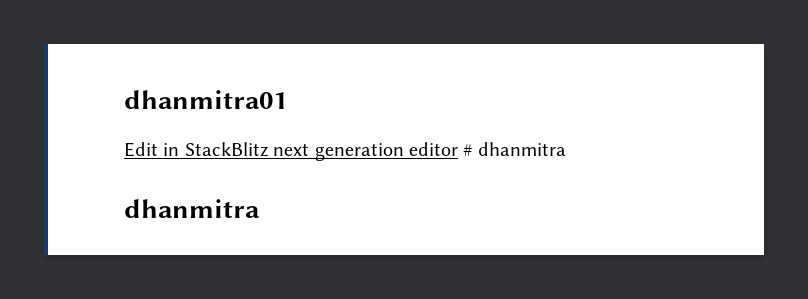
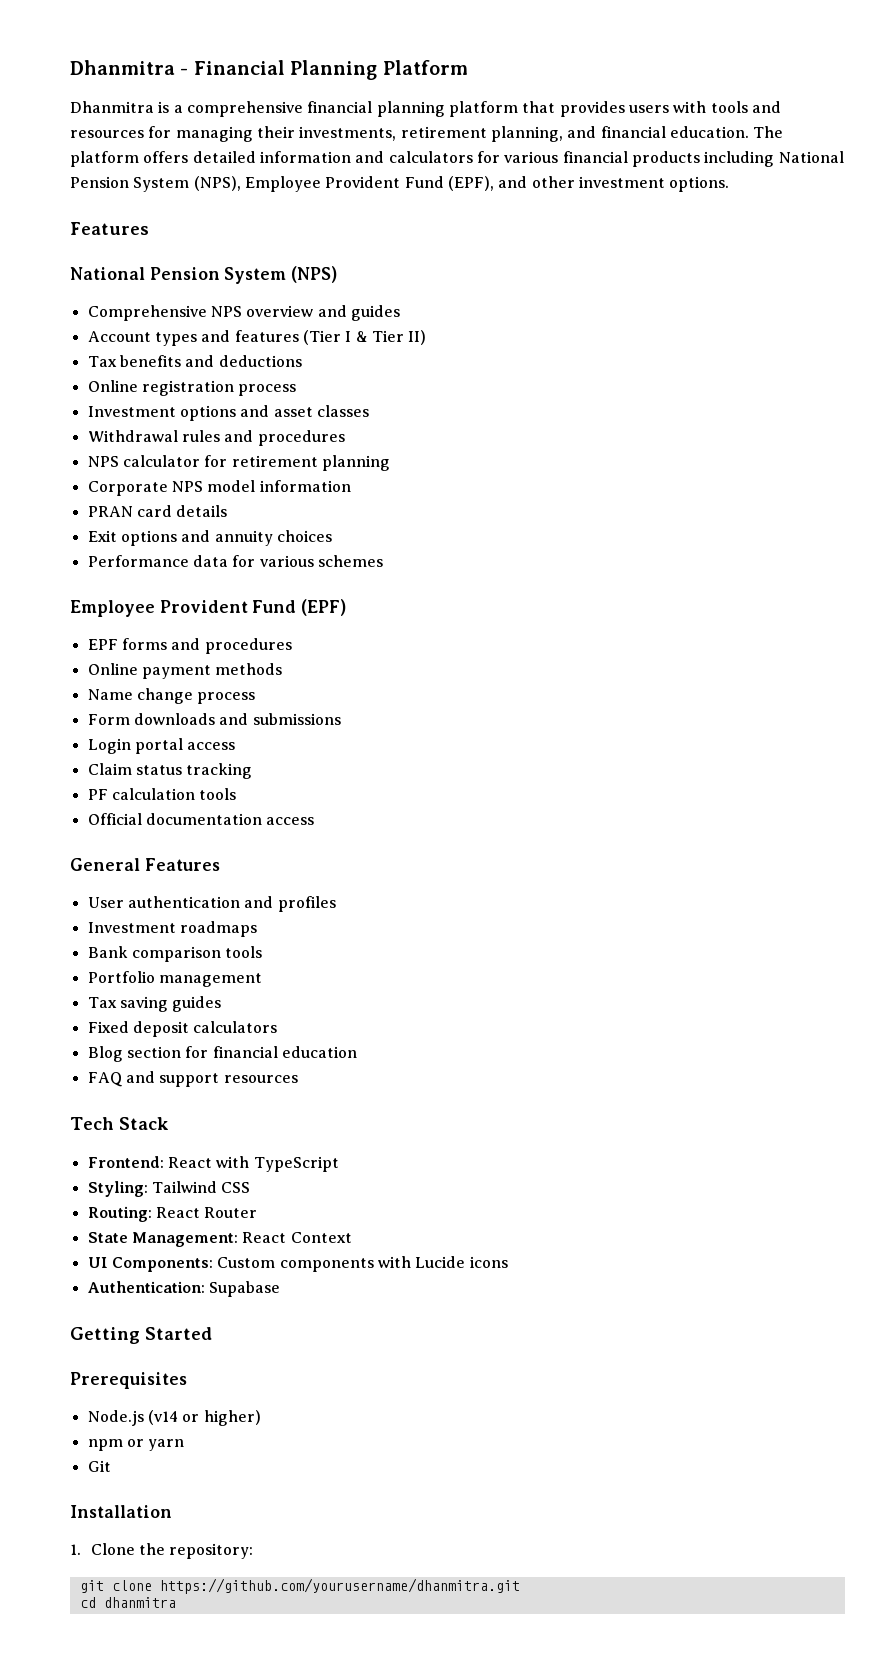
[124,90,287,109] [124,142,566,161] [124,199,260,218] dhanmitra01 // Edit in StackBlitz next generation editor # dhanmitra // dhanmitra -> [70,60,468,80] [70,101,781,117] [70,126,784,142] [70,151,844,167] [70,176,730,192] [70,222,149,235] [70,266,338,284] [87,305,400,321] [87,330,427,346] [87,355,302,367] [87,380,297,396] [87,405,369,421] [87,430,345,446] [87,455,390,471] [87,480,351,496] [87,505,228,517] [87,530,332,546] [87,555,383,567] [70,599,347,617] [87,638,292,654] [87,663,283,679] [87,688,256,704] [87,713,341,725] [87,738,236,754] [87,763,253,779] [87,788,237,800] [87,813,315,825] [70,858,220,871] [87,896,336,912] [87,921,257,937] [87,946,263,962] [87,971,262,987] [87,996,222,1012] [87,1021,278,1037] [87,1046,357,1062] [87,1071,298,1087] [70,1117,169,1130] [87,1156,339,1172] [87,1181,251,1197] [87,1206,258,1222] [87,1232,352,1247] [87,1256,508,1272] [87,1281,280,1297] [70,1327,212,1344] [70,1372,187,1389] [87,1410,261,1426] [87,1439,185,1451] [87,1460,111,1472] [70,1505,172,1518] [70,1543,254,1559] [79,1578,520,1594] [79,1597,176,1608] Dhanmitra - Financial Planning Platform // Dhanmitra is a comprehensive financial planning platform that provides users with tools and resources for managing their investments, retirement planning, and financial education. The platform offers detailed information and calculators for various financial products including National Pension System (NPS), Employee Provident Fund (EPF), and other investment options. // Features // National Pension System (NPS) // Comprehensive NPS overview and guides // Account types and features (Tier I & Tier II) // Tax benefits and deductions // Online registration process // Investment options and asset classes // Withdrawal rules and procedures // NPS calculator for retirement planning // Corporate NPS model information // PRAN card details // Exit options and annuity choices // Performance data for various schemes // Employee Provident Fund (EPF) // EPF forms and procedures // Online payment methods // Name change process // Form downloads and submissions // Login portal access // Claim status tracking // PF calculation tools // Official documentation access // General Features // User authentication and profiles // Investment roadmaps // Bank comparison tools // Portfolio management // Tax saving guides // Fixed deposit calculators // Blog section for financial education // FAQ and support resources // Tech Stack // Frontend: React with TypeScript // Styling: Tailwind CSS // Routing: React Router // State Management: React Context // UI Components: Custom components with Lucide icons // Authentication: Supabase // Getting Started // Prerequisites // Node.js (v14 or higher) // npm or yarn // Git // Installation // 1. Clone the repository: // git clone https://github.com/yourusername/dhanmitra.git // cd dhanmitra

